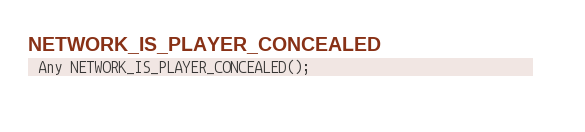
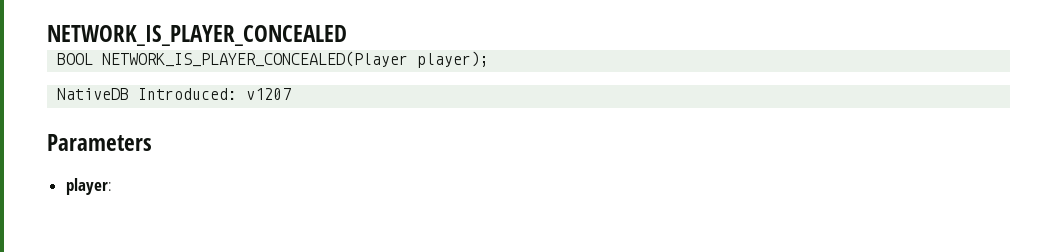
[38,59,311,75] Any NETWORK_IS_PLAYER_CONCEALED(); -> [57,51,490,68] [57,88,292,100] [47,134,152,151] [65,178,112,195] BOOL NETWORK_IS_PLAYER_CONCEALED(Player player); // NativeDB Introduced: v1207 // Parameters // player:

